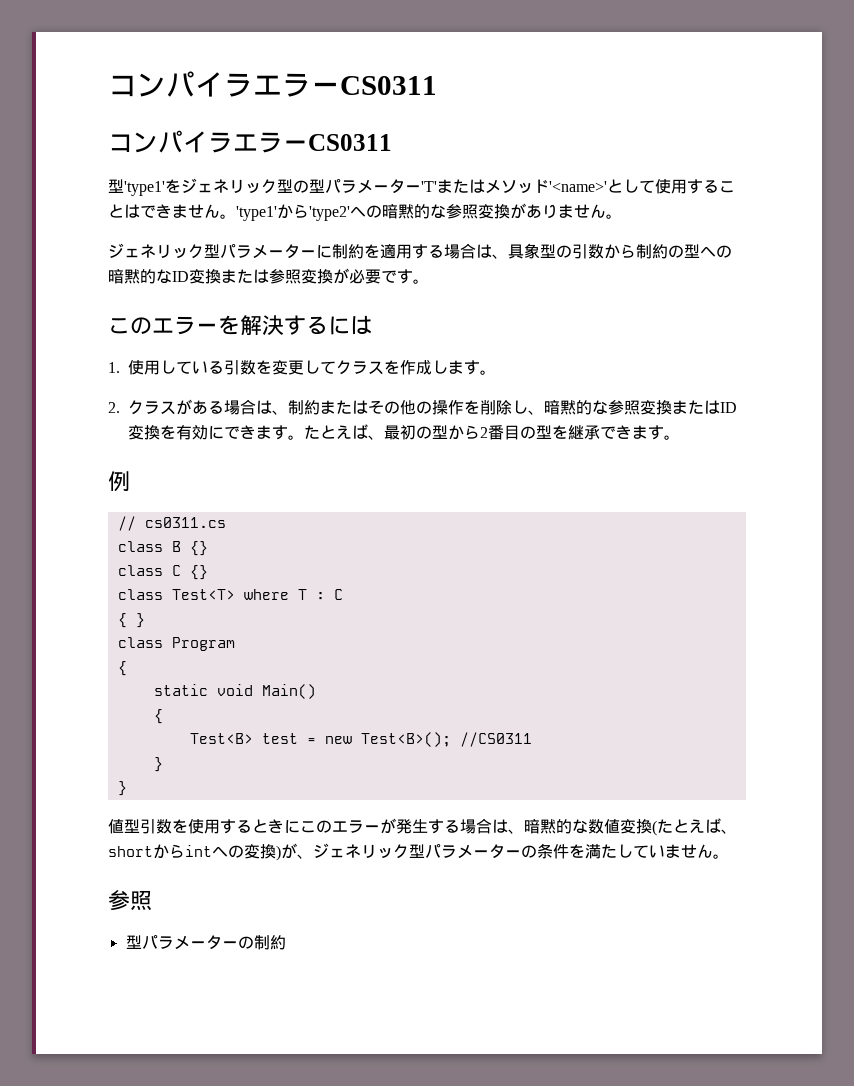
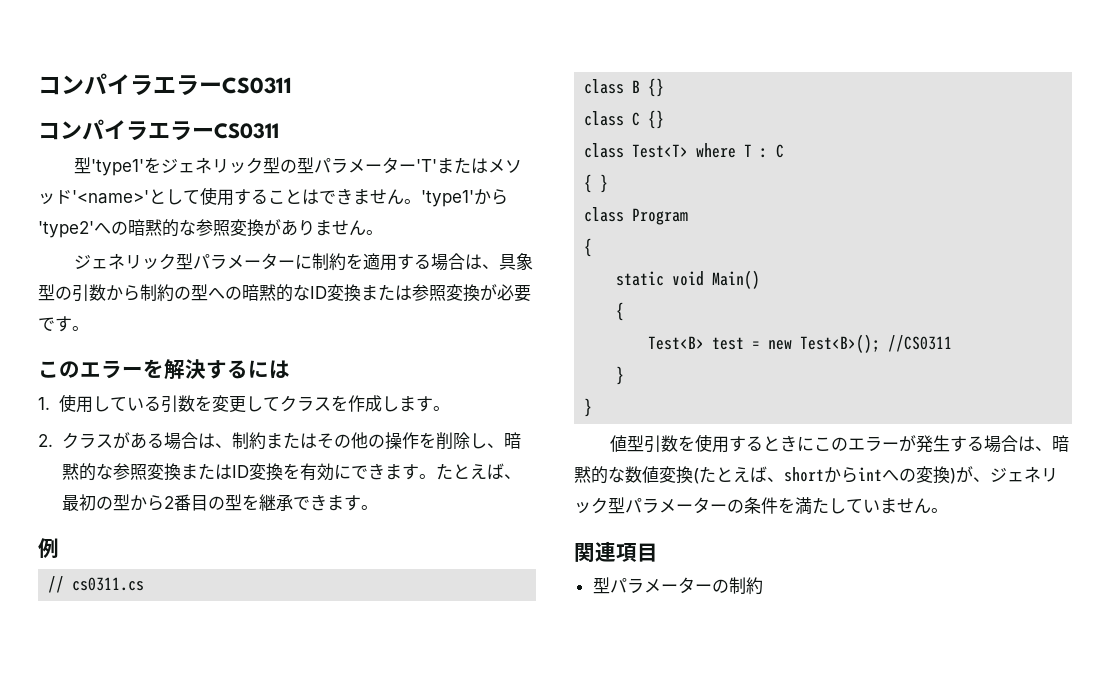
[108,890,152,911] 参照 -> [574,541,658,562] 関連項目

